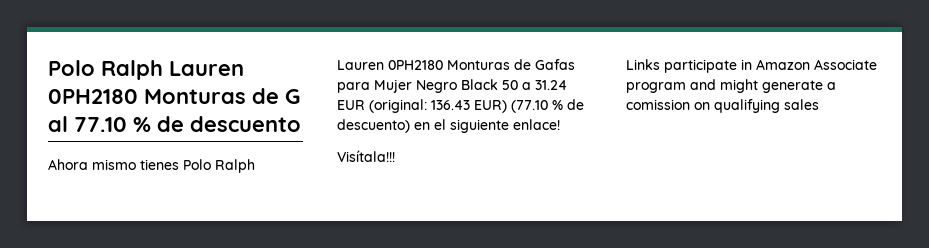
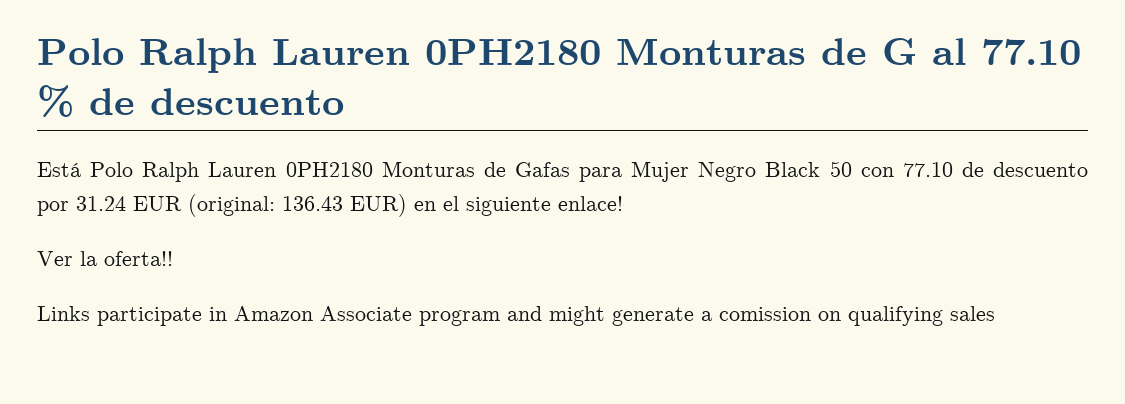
[48,159,179,170] Ahora mismo tienes -> [37,162,81,177] Está
[522,82,531,90] a -> [860,162,1088,177] [37,201,69,216] con 77.10 de descuento por
[511,99,584,113] [337,119,410,133] (77.10 % de descuento) -> (407, 205) none
[337,150,395,162] Visítala!!! -> [37,251,173,266] Ver la oferta!!

